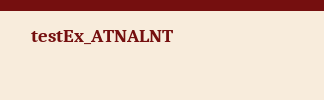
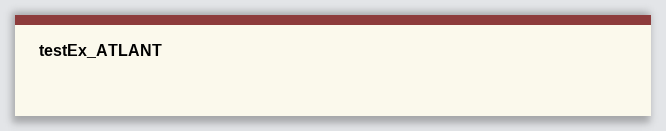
[31,30,173,45] testEx_ATNALNT -> [39,44,162,58] testEx_ATLANT

